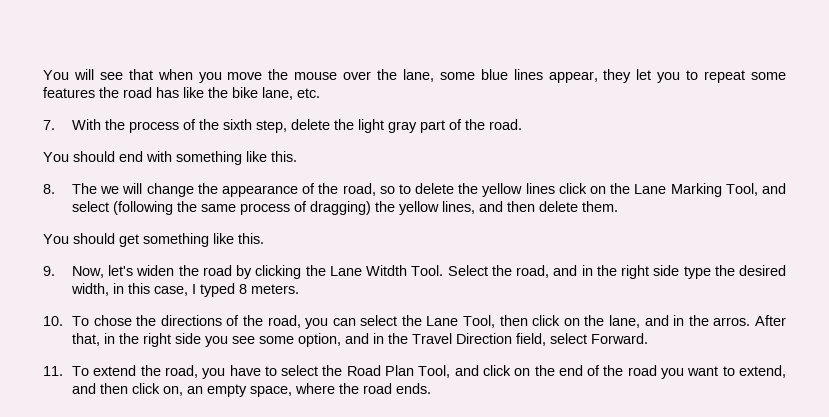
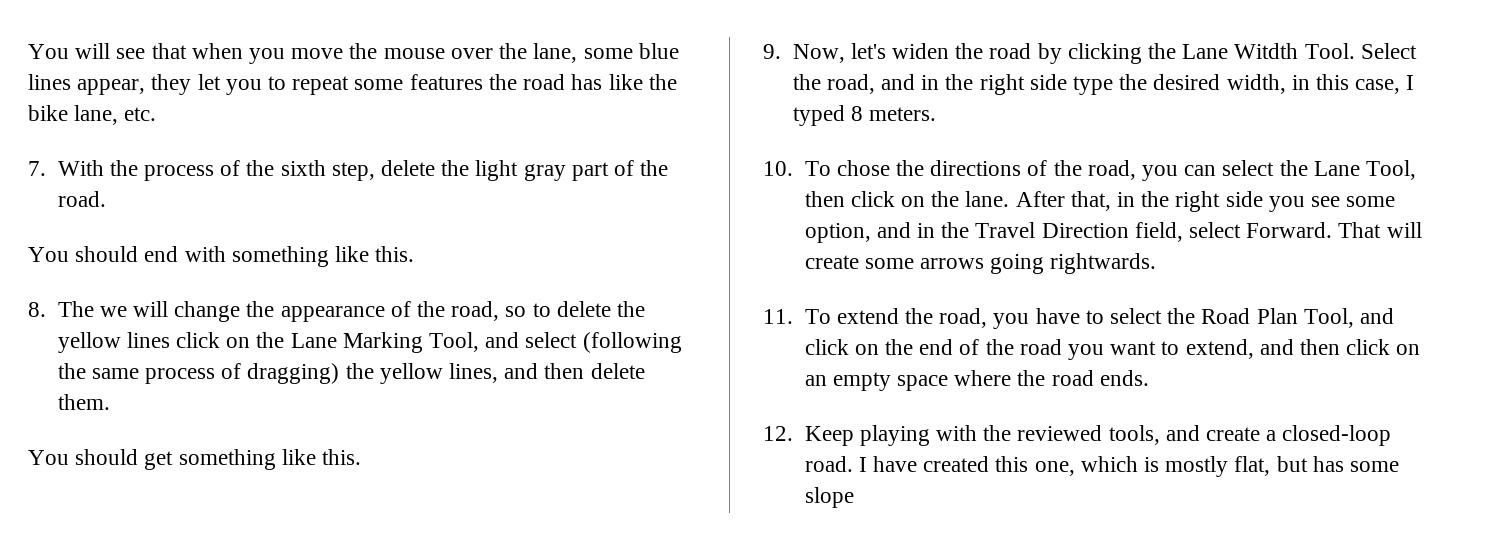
[609,315,751,328] lane, and in the arros. -> [965,191,1010,207] lane.
(648, 338) none -> [1338,222,1422,238] [804,253,1157,274] That will create some arrows going rightwards.
[162,386,183,396] on, -> [1396,344,1421,355] on
[249,386,292,397] space, -> [896,375,948,391] space
(431, 388) none -> [763,425,1392,446] [804,456,1400,477] [804,487,854,508] // 12. Keep playing with the reviewed tools, and create a closed-loop road. I have created this one, which is mostly flat, but has some slope

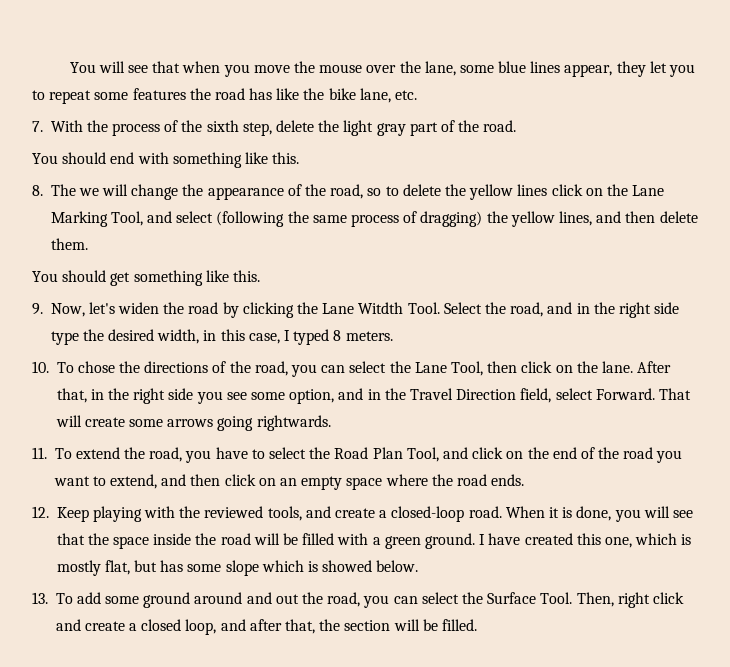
(853, 464) none -> [505,506,693,522] [56,533,475,549] When it is done, you will see that the space inside the road will be filled with a green ground.
(854, 497) none -> [261,560,419,572] [32,592,684,608] [55,619,477,635] which is showed below. // 13. To add some ground around and out the road, you can select the Surface Tool. Then, right click and create a closed loop, and after that, the section will be filled.

